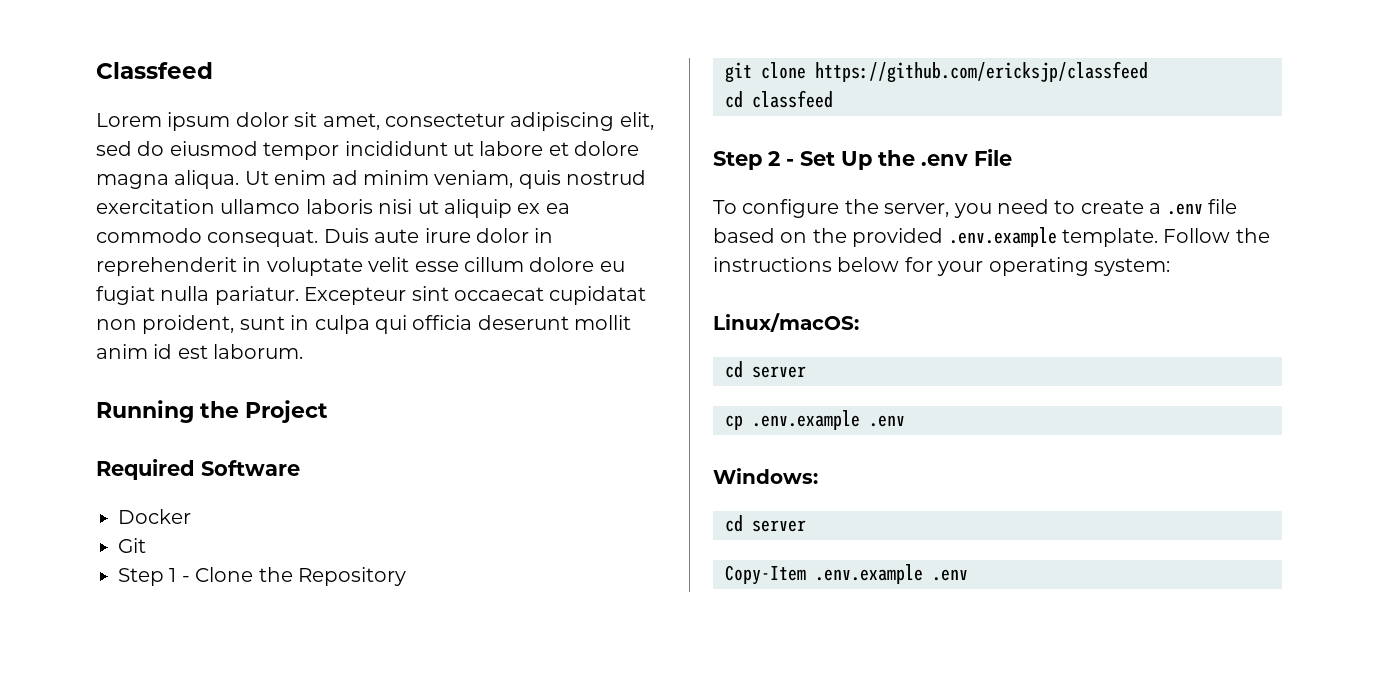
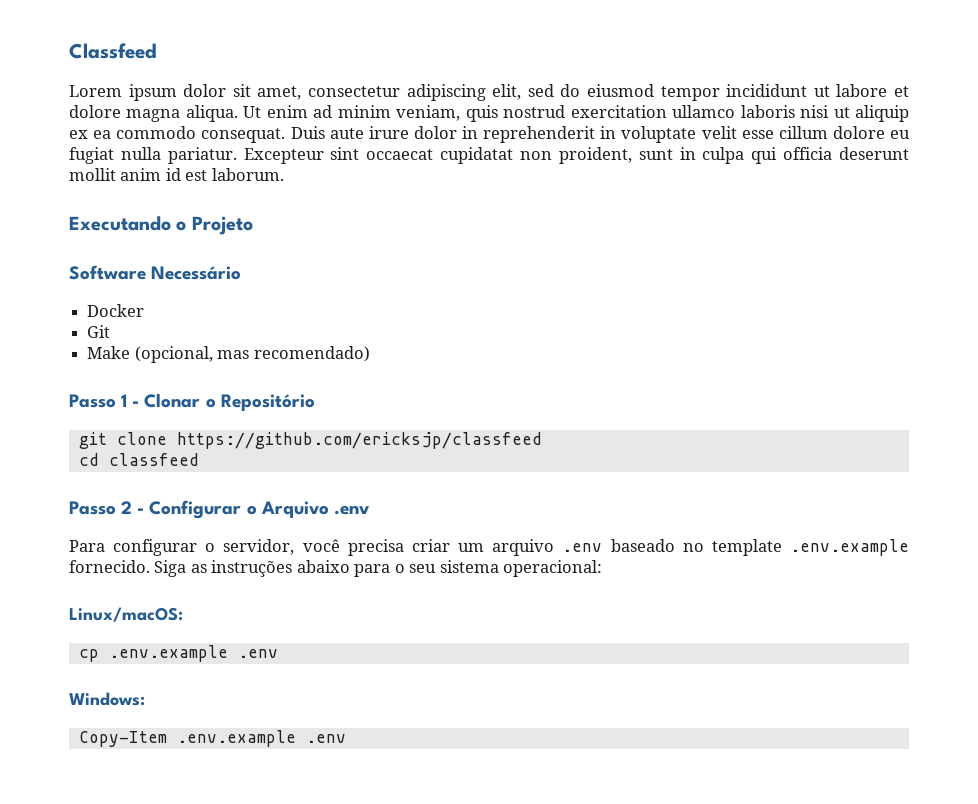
[96,400,328,423] [96,459,195,480] Running the Project // Required -> [69,216,253,235] Executando o Projeto //
(300, 468) none -> [151,266,242,280] Necessário
[118,567,406,586] Step 1 - Clone the Repository -> [87,346,370,363] [69,393,315,411] Make (opcional, mas recomendado) // Passo 1 - Clonar o Repositório
[713,151,762,170] Step -> [69,501,116,515] Passo
[800,149,1012,170] [713,199,1237,218] [713,227,1270,247] [713,257,1170,276] Set Up the .env File // To configure the server, you need to create a .env file based on the provided .env.example template. Follow the instructions below for your operating system: -> [149,500,369,519] [69,539,909,556] [69,560,603,577] Configurar o Arquivo .env // Para configurar o servidor, você precisa criar um arquivo .env baseado no template .env.example fornecido. Siga as instruções abaixo para o seu sistema operacional:
[725,361,806,378] // cd server -> (183, 614) none
[725,515,806,532] // cd server -> (145, 699) none

